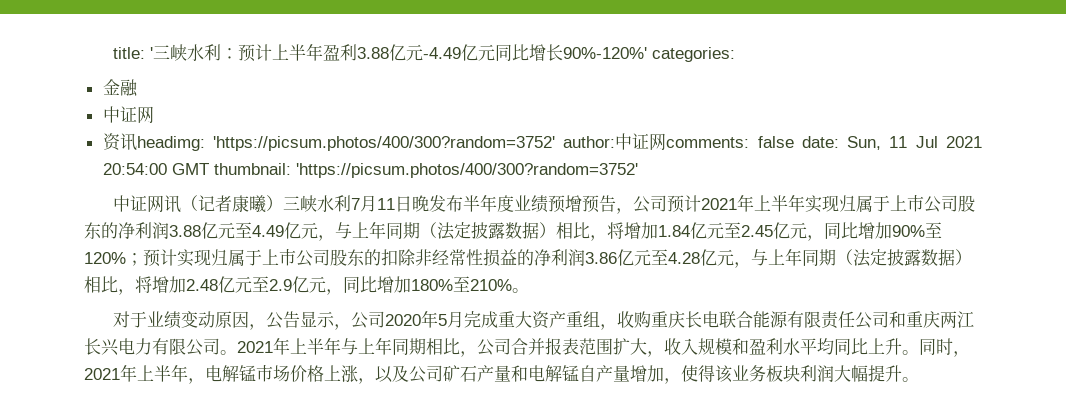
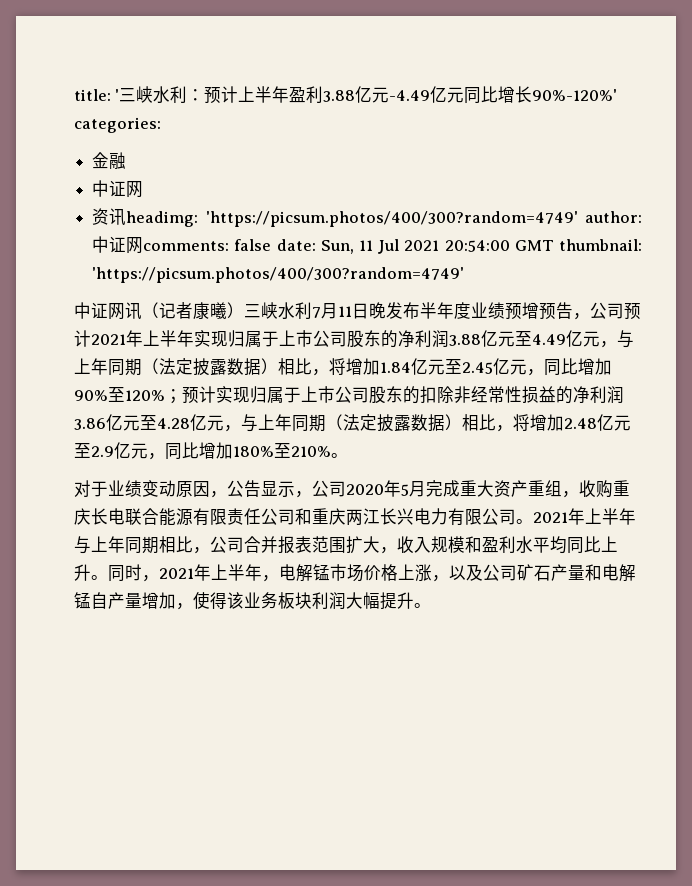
[212,136,555,151] 'https://picsum.photos/400/300?random=3752' -> [205,211,578,227] 'https://picsum.photos/400/300?random=4749'
[295,163,638,178] 'https://picsum.photos/400/300?random=3752' -> [92,267,465,283] 'https://picsum.photos/400/300?random=4749'

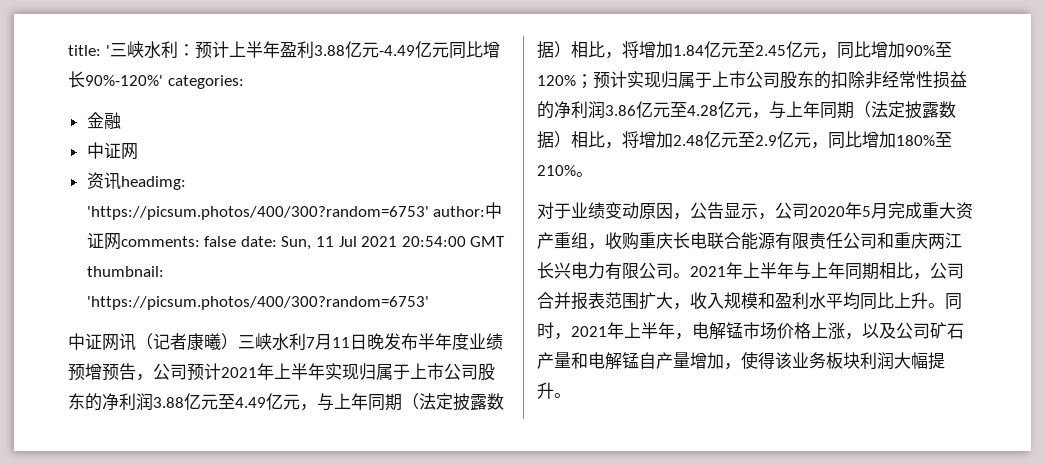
[205,211,578,227] 'https://picsum.photos/400/300?random=4749' -> [86,206,429,220] 'https://picsum.photos/400/300?random=6753'
[92,267,465,283] 'https://picsum.photos/400/300?random=4749' -> [86,296,429,310] 'https://picsum.photos/400/300?random=6753'

